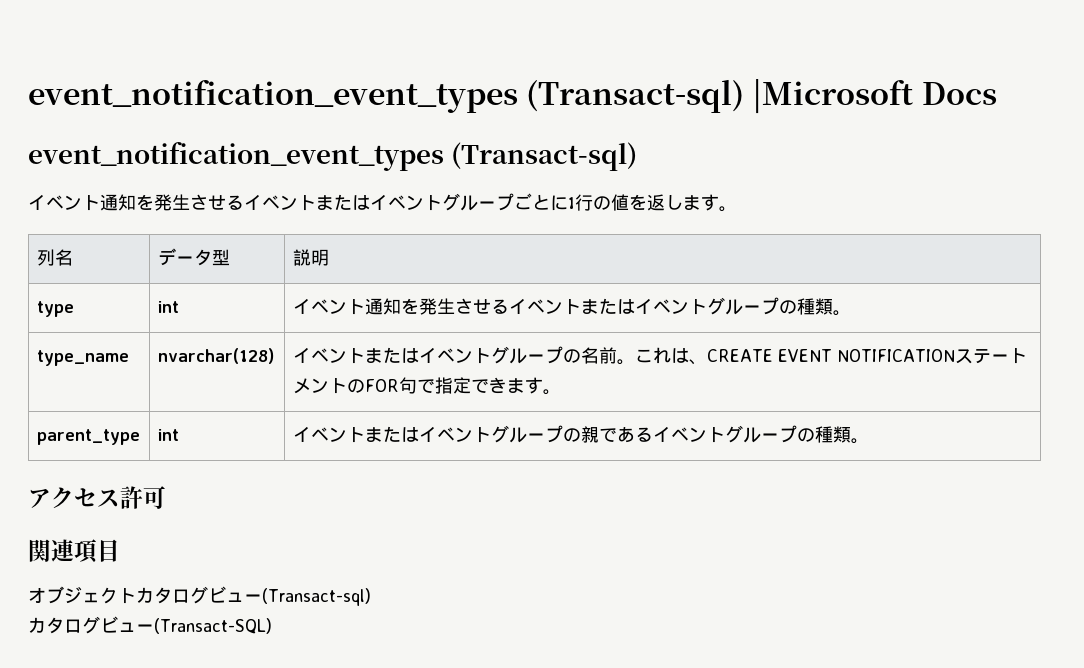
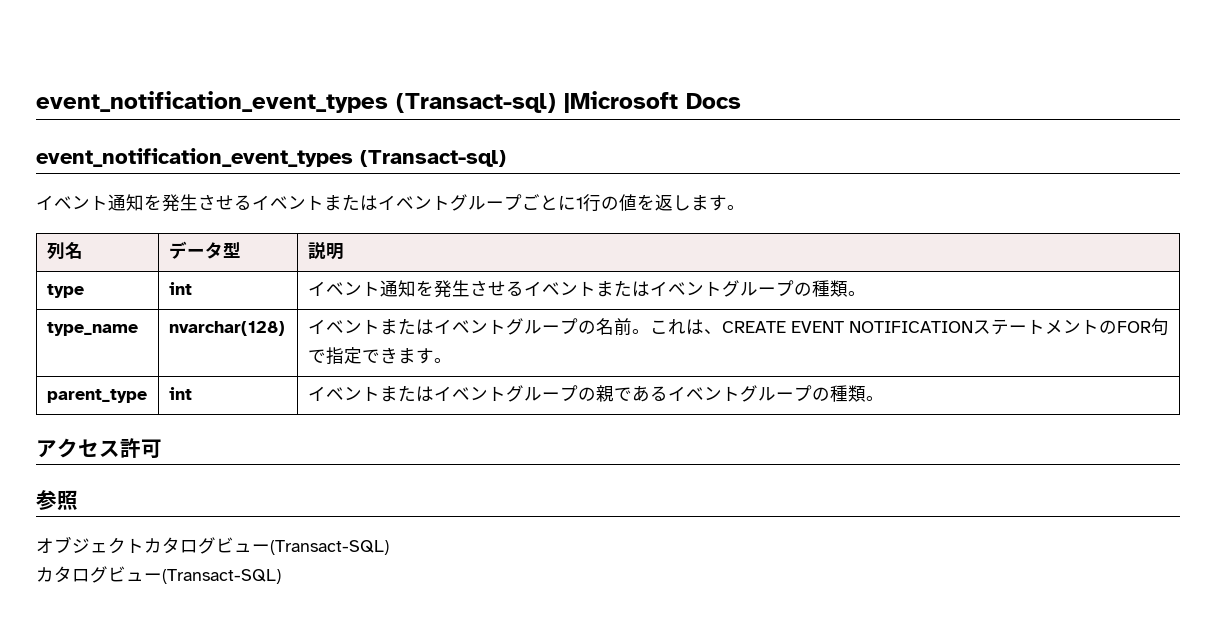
[28,539,120,563] 関連項目 -> [36,490,78,510] 参照
[262,588,371,606] (Transact-sql) -> [270,540,389,555] (Transact-SQL)

